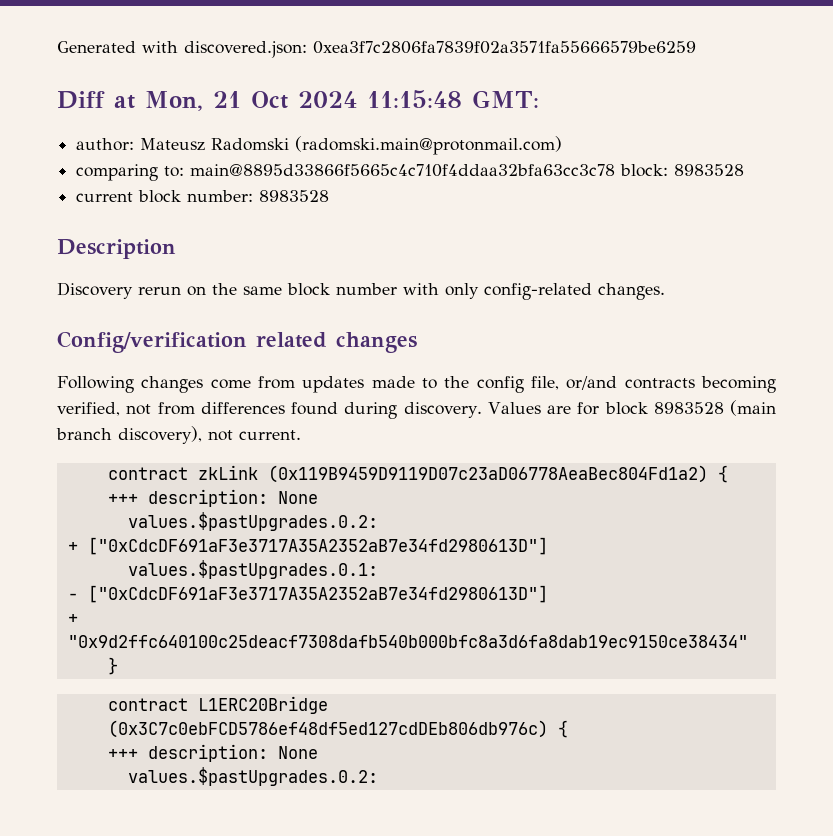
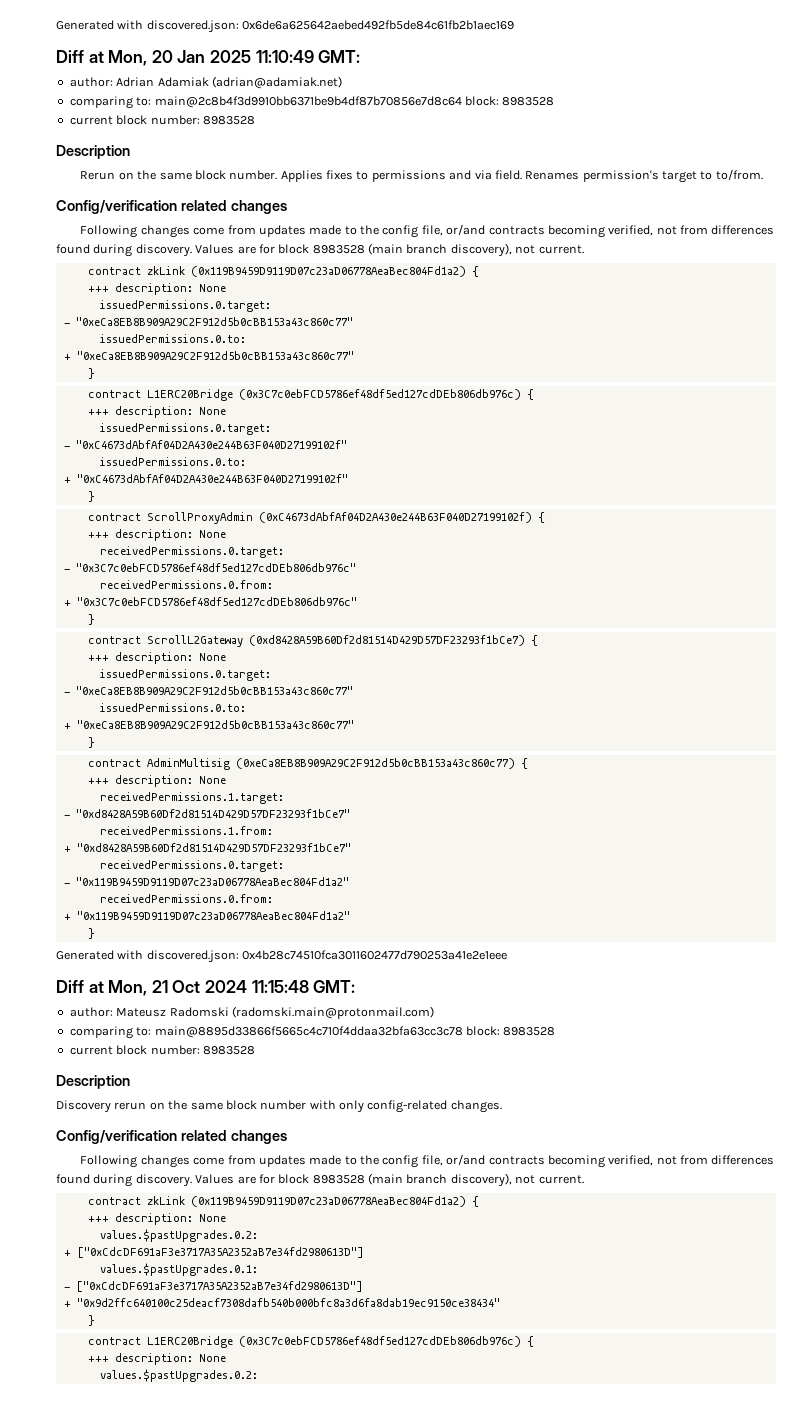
[57,41,696,58] Generated with discovered.json: 0xea3f7c2806fa7839f02a3571fa55666579be6259 -> [56,20,515,33] [56,50,361,66] [69,76,342,89] [69,96,555,109] [69,115,255,125] [56,145,130,159] [80,169,763,183] [56,200,287,214] [80,224,775,238] [56,243,584,257] [87,266,479,277] [87,283,226,295] [99,300,271,312] [63,317,353,326] [99,334,246,343] [63,351,354,360] [87,368,95,379] [87,389,534,401] [87,406,226,418] [99,423,271,435] [63,440,347,449] [99,457,246,466] [63,474,348,483] [87,491,95,502] [87,512,545,524] [87,529,226,541] [99,546,284,558] [63,563,356,572] [99,580,273,589] [63,597,357,606] [87,614,95,625] [87,635,538,647] [87,652,226,664] [99,669,271,681] [63,686,353,695] [99,703,246,712] [63,720,354,729] [87,737,95,748] [87,758,528,770] [87,775,226,787] [99,792,284,804] [63,809,350,818] [99,826,273,835] [63,843,351,852] [99,860,284,872] [63,877,349,886] [99,894,273,903] [63,911,350,920] [87,928,95,939] [56,950,508,963] Generated with discovered.json: 0x6de6a625642aebed492fb5de84c61fb2b1aec169 // Diff at Mon, 20 Jan 2025 11:10:49 GMT: // author: Adrian Adamiak (adrian@adamiak.net) // comparing to: main@2c8b4f3d9910bb6371be9b4df87b70856e7d8c64 block: 8983528 // current block number: 8983528 // Description // Rerun on the same block number. Applies fixes to permissions and via field. Renames permission's target to to/from. // Config/verification related changes // Following changes come from updates made to the config file, or/and contracts becoming verified, not from differences found during discovery. Values are for block 8983528 (main branch discovery), not current. // contract zkLink (0x119B9459D9119D07c23aD06778AeaBec804Fd1a2) { // +++ description: None // issuedPermissions.0.target: // - "0xeCa8EB8B909A29C2F912d5b0cBB153a43c860c77" // issuedPermissions.0.to: // + "0xeCa8EB8B909A29C2F912d5b0cBB153a43c860c77" // } // contract L1ERC20Bridge (0x3C7c0ebFCD5786ef48df5ed127cdDEb806db976c) { // +++ description: None // issuedPermissions.0.target: // - "0xC4673dAbfAf04D2A430e244B63F040D27199102f" // issuedPermissions.0.to: // + "0xC4673dAbfAf04D2A430e244B63F040D27199102f" // } // contract ScrollProxyAdmin (0xC4673dAbfAf04D2A430e244B63F040D27199102f) { // +++ description: None // receivedPermissions.0.target: // - "0x3C7c0ebFCD5786ef48df5ed127cdDEb806db976c" // receivedPermissions.0.from: // + "0x3C7c0ebFCD5786ef48df5ed127cdDEb806db976c" // } // contract ScrollL2Gateway (0xd8428A59B60Df2d81514D429D57DF23293f1bCe7) { // +++ description: None // issuedPermissions.0.target: // - "0xeCa8EB8B909A29C2F912d5b0cBB153a43c860c77" // issuedPermissions.0.to: // + "0xeCa8EB8B909A29C2F912d5b0cBB153a43c860c77" // } // contract AdminMultisig (0xeCa8EB8B909A29C2F912d5b0cBB153a43c860c77) { // +++ description: None // receivedPermissions.1.target: // - "0xd8428A59B60Df2d81514D429D57DF23293f1bCe7" // receivedPermissions.1.from: // + "0xd8428A59B60Df2d81514D429D57DF23293f1bCe7" // receivedPermissions.0.target: // - "0x119B9459D9119D07c23aD06778AeaBec804Fd1a2" // receivedPermissions.0.from: // + "0x119B9459D9119D07c23aD06778AeaBec804Fd1a2" // } // Generated with discovered.json: 0x4b28c74510fca3011602477d790253a41e2e1eee

